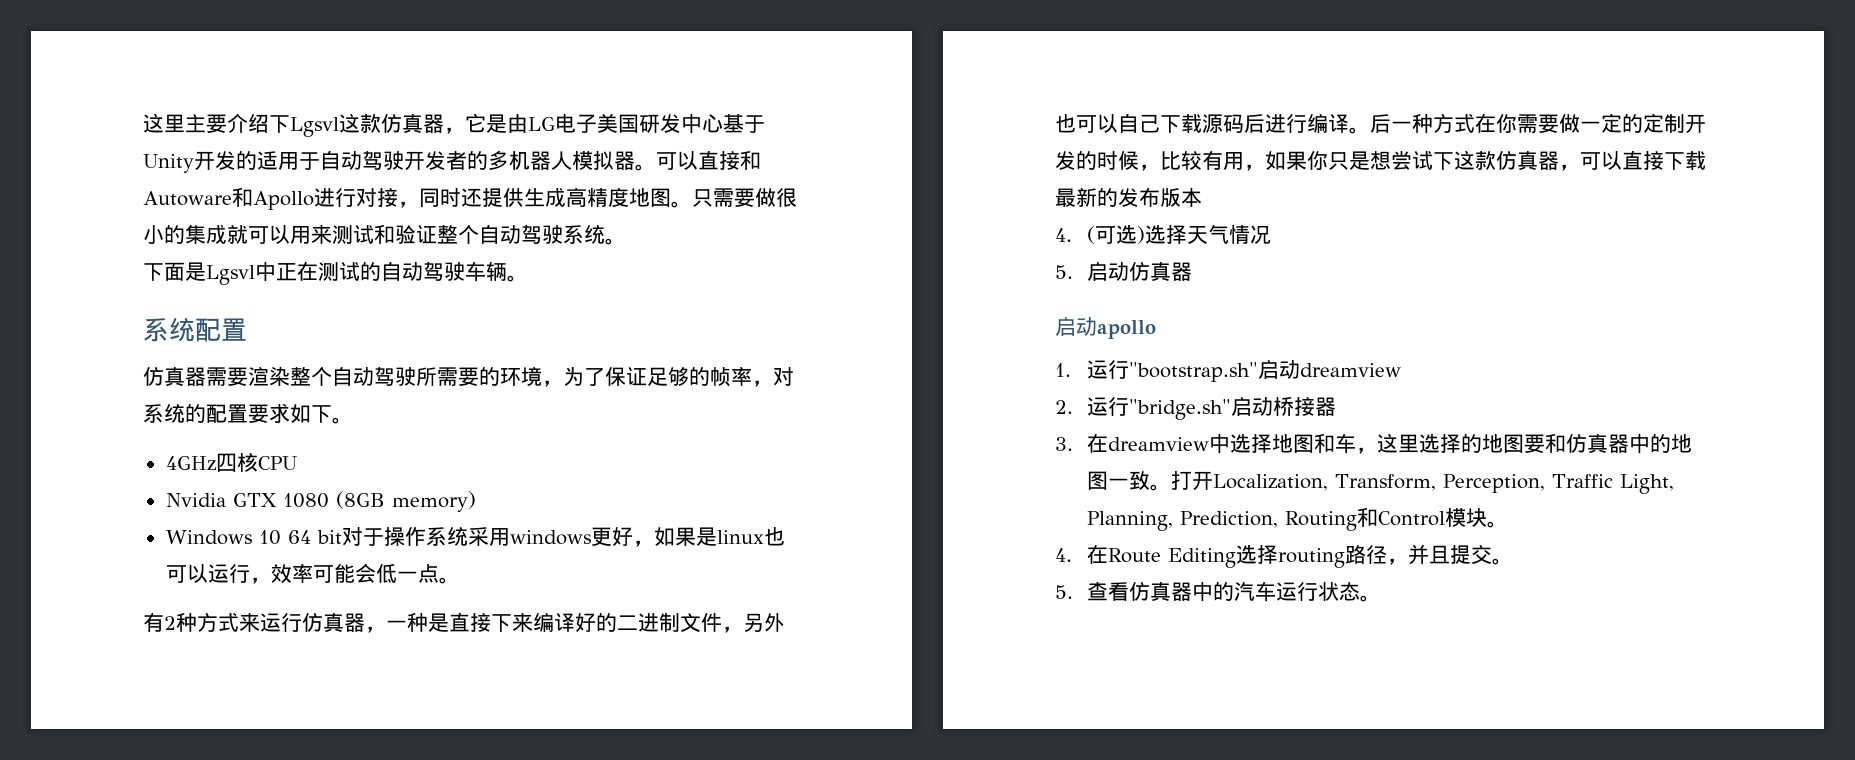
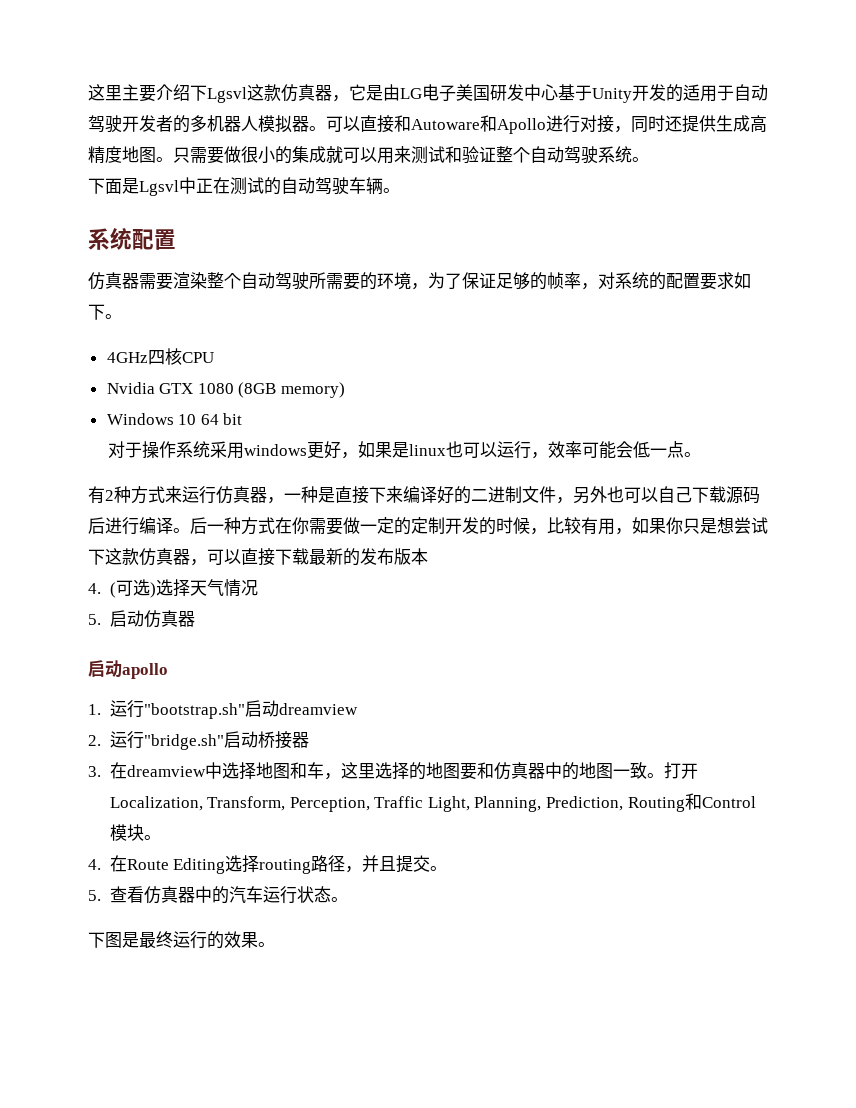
(342, 537) none -> (243, 419) //
(1382, 598) none -> [88,931,275,949] // 下图是最终运行的效果。

